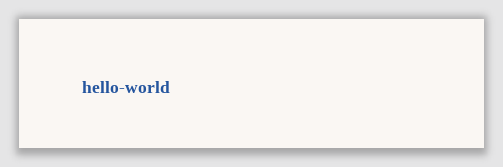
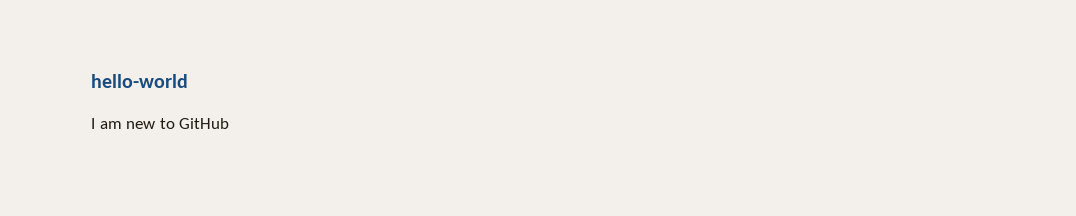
(170, 87) none -> [91,118,230,129] // I am new to GitHub

